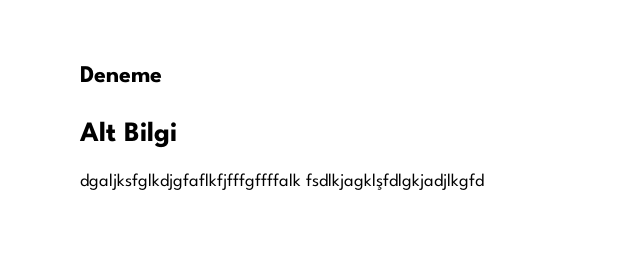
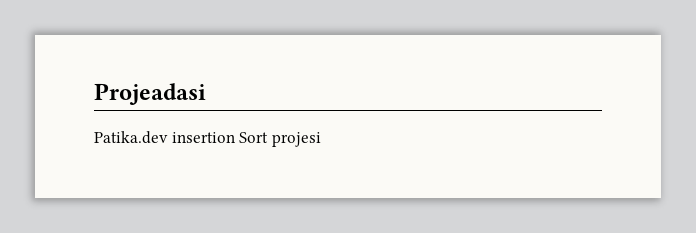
[80,66,162,83] [79,121,177,148] [80,173,484,190] Deneme // Alt Bilgi // dgaljksfglkdjgfaflkfjfffgffffalk fsdlkjagklşfdlgkjadjlkgfd -> [94,83,206,105] [94,131,321,147] Projeadasi // Patika.dev insertion Sort projesi

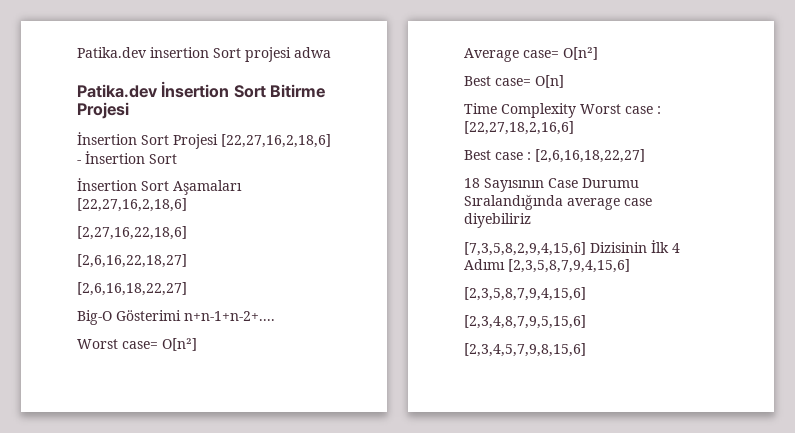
[94,83,206,105] Projeadasi // -> (77, 52) none
(321, 139) none -> [294,47,331,58] [77,81,326,98] [77,102,129,119] [77,132,331,149] [77,151,177,164] [77,178,242,195] [77,198,187,212] [77,226,187,240] [77,254,187,268] [77,282,187,296] [77,310,275,325] [77,338,197,351] [464,47,598,62] [464,75,564,88] [464,103,661,118] [464,121,574,135] [464,149,645,163] [464,178,639,192] [464,194,652,210] [464,213,531,228] [464,240,680,256] [464,259,630,273] [464,287,586,301] [464,315,586,329] [464,343,586,357] adwa // Patika.dev İnsertion Sort Bitirme Projesi // İnsertion Sort Projesi [22,27,16,2,18,6] - İnsertion Sort // İnsertion Sort Aşamaları [22,27,16,2,18,6] // [2,27,16,22,18,6] // [2,6,16,22,18,27] // [2,6,16,18,22,27] // Big-O Gösterimi n+n-1+n-2+.... // Worst case= O[n²] // Average case= O[n²] // Best case= O[n] // Time Complexity Worst case : [22,27,18,2,16,6] // Best case : [2,6,16,18,22,27] // 18 Sayısının Case Durumu Sıralandığında average case diyebiliriz // [7,3,5,8,2,9,4,15,6] Dizisinin İlk 4 Adımı [2,3,5,8,7,9,4,15,6] // [2,3,5,8,7,9,4,15,6] // [2,3,4,8,7,9,5,15,6] // [2,3,4,5,7,9,8,15,6]

